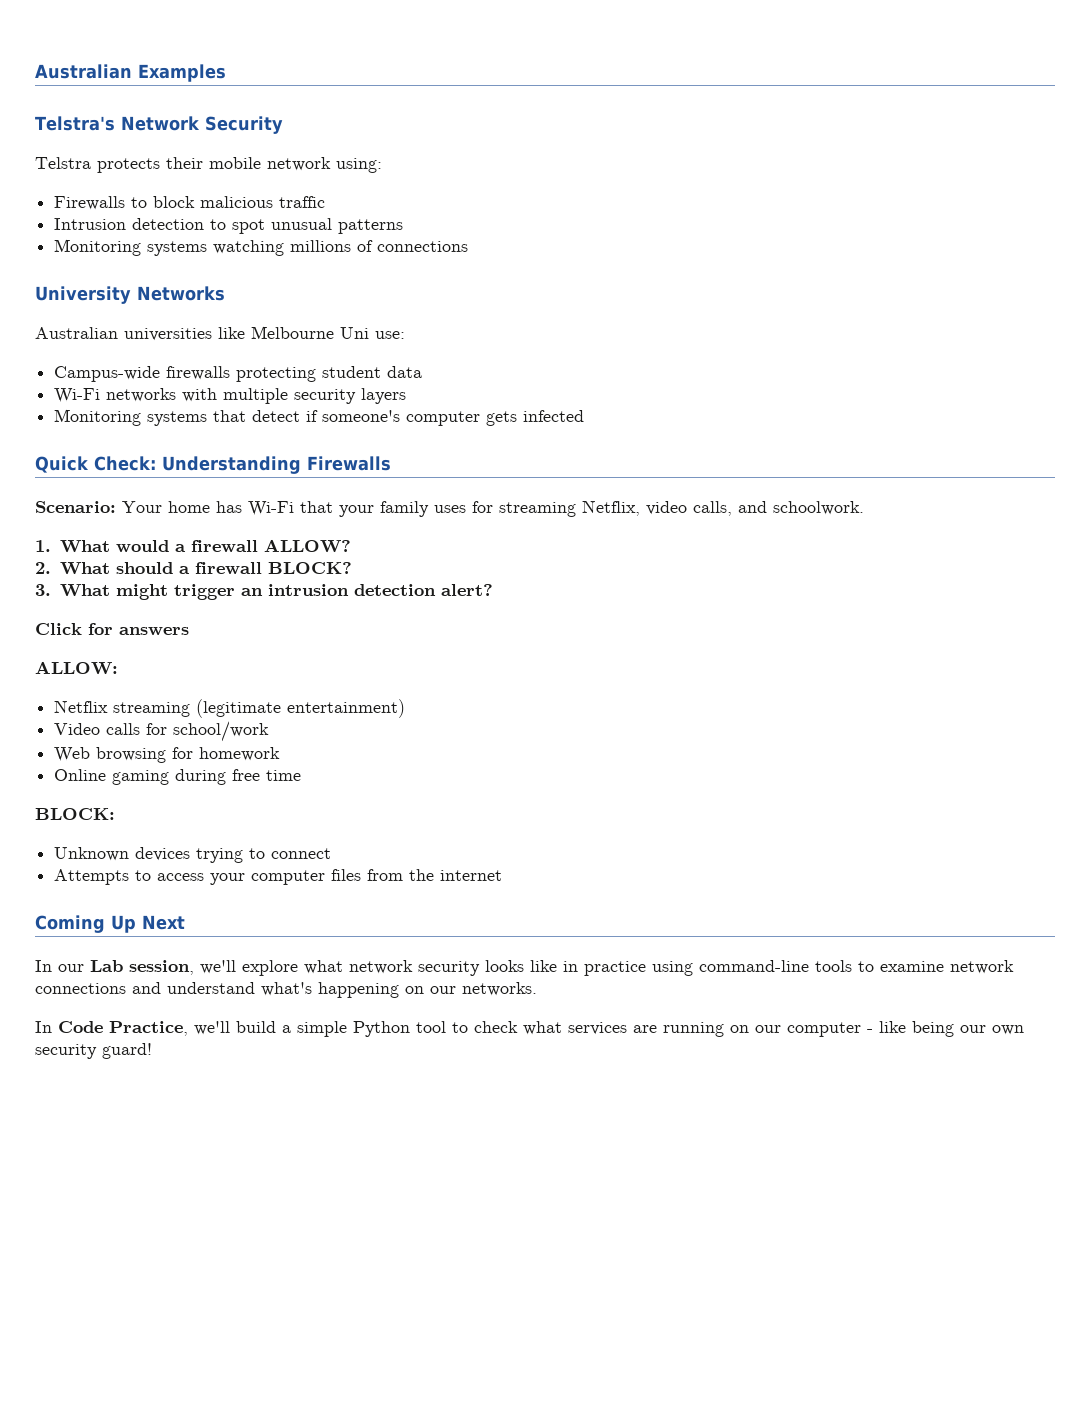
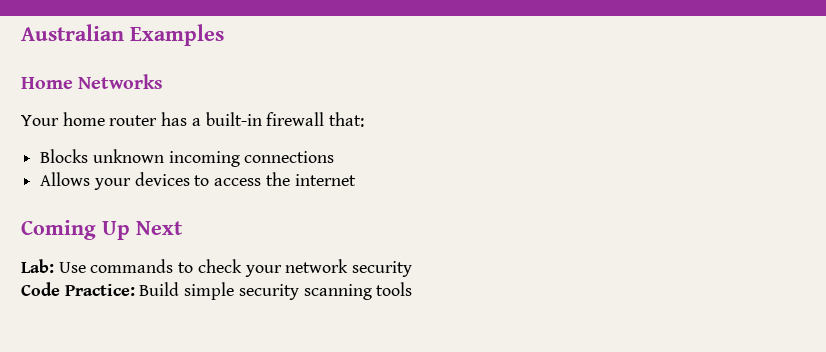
[35,116,283,134] [35,157,382,173] [54,196,326,210] [54,218,404,234] [54,239,469,256] [35,286,225,304] [35,326,405,341] [54,366,423,382] [54,388,407,404] [54,409,585,426] [35,456,391,474] [35,500,864,517] [35,539,351,553] [35,562,352,575] [35,584,493,600] [35,623,189,635] [35,661,118,675] [54,699,406,718] [54,721,270,742] [54,747,281,763] [54,769,302,785] [35,808,115,820] [54,847,332,863] [54,869,404,885] Telstra's Network Security // Telstra protects their mobile network using: // Firewalls to block malicious traffic // Intrusion detection to spot unusual patterns // Monitoring systems watching millions of connections // University Networks // Australian universities like Melbourne Uni use: // Campus-wide firewalls protecting student data // Wi-Fi networks with multiple security layers // Monitoring systems that detect if someone's computer gets infected // Quick Check: Understanding Firewalls // Scenario: Your home has Wi-Fi that your family uses for streaming Netflix, video calls, and schoolwork. // 1. What would a firewall ALLOW? // 2. What should a firewall BLOCK? // 3. What might trigger an intrusion detection alert? // Click for answers // ALLOW: // Netflix streaming (legitimate entertainment) // Video calls for school/work // Web browsing for homework // Online gaming during free time // BLOCK: // Unknown devices trying to connect // Attempts to access your computer files from -> [21,74,164,89] [21,112,365,127] [40,149,335,167] [40,172,262,190] Home Networks // Your home router has a built-in firewall that: // Blocks unknown incoming connections // Allows your devices to access
[35,960,1014,976] [35,982,537,998] [35,1021,1024,1037] [35,1043,152,1059] In our Lab session, we'll explore what network security looks like in practice using command-line tools to examine network connections and understand what's happening on our networks. // In Code Practice, we'll build a simple Python tool to check what services are running on our computer - like being our own security guard! -> [21,259,413,277] [21,282,413,300] Lab: Use commands to check your network security // Code Practice: Build simple security scanning tools

